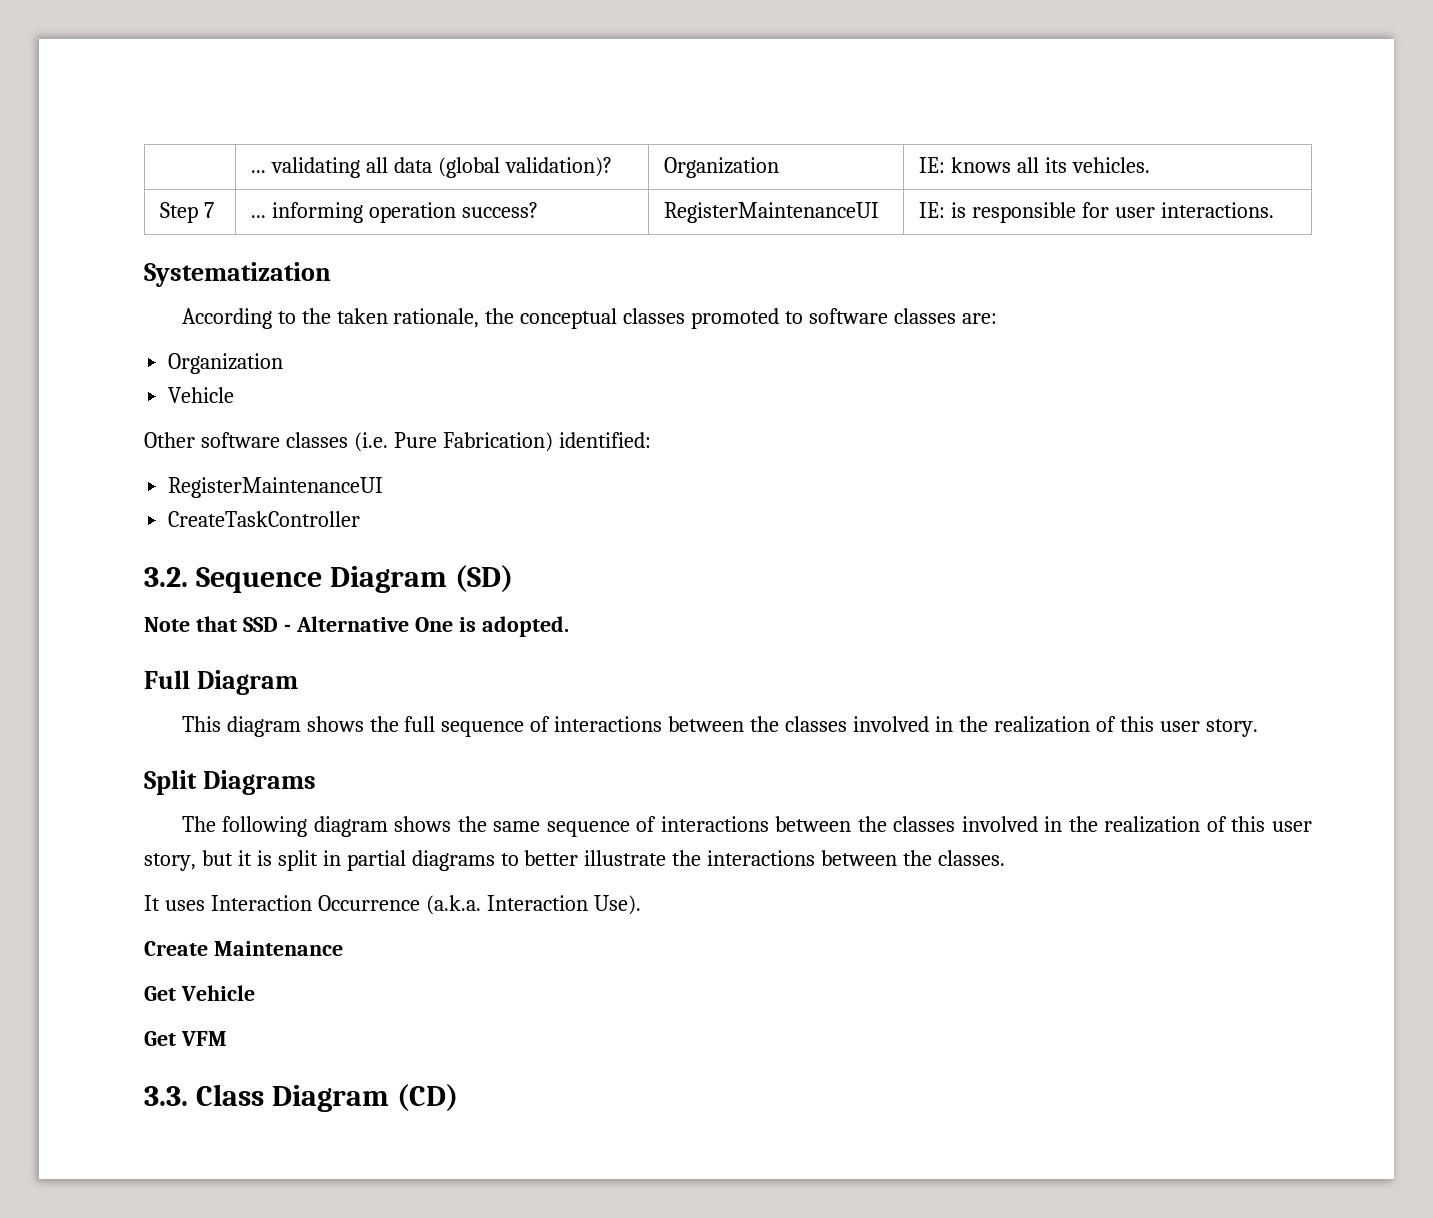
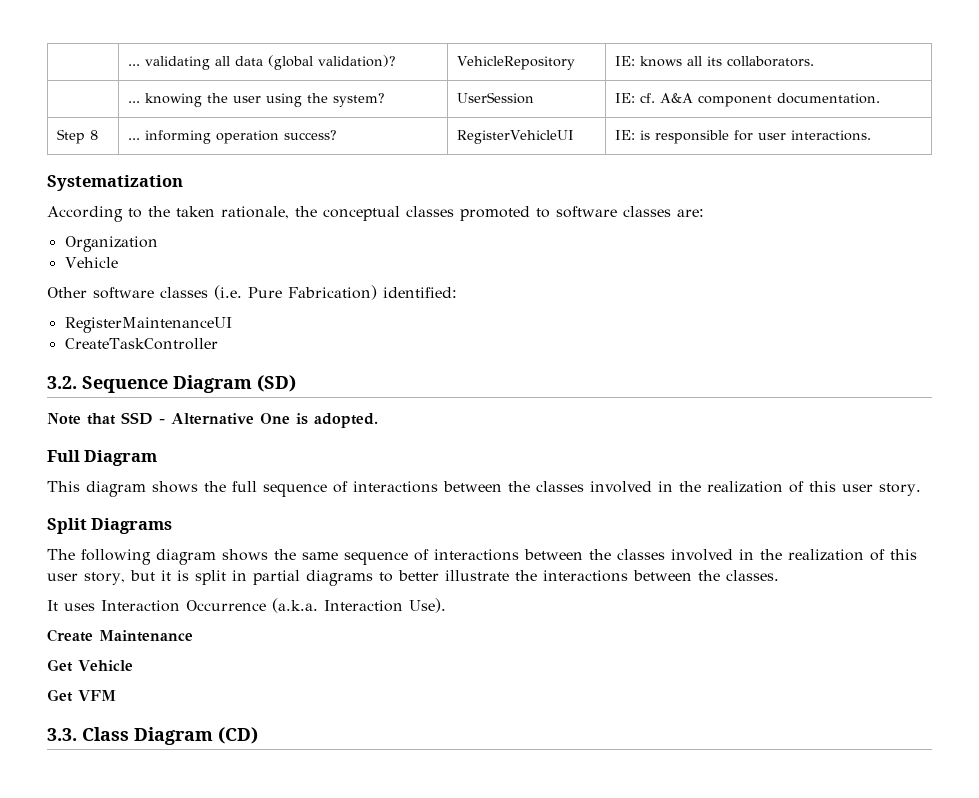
[663,157,779,178] Organization -> [457,56,576,70] VehicleRepository
[1071,157,1150,173] vehicles. -> [727,56,815,67] [128,93,386,107] [457,92,535,104] [615,93,881,107] collaborators. // | ... knowing the user using the system? | UserSession | IE: cf. A&A component documentation.
[203,202,214,218] 7 -> [90,130,99,140] 8
[663,202,879,223] RegisterMaintenanceUI -> [457,130,575,144] RegisterVehicleUI

